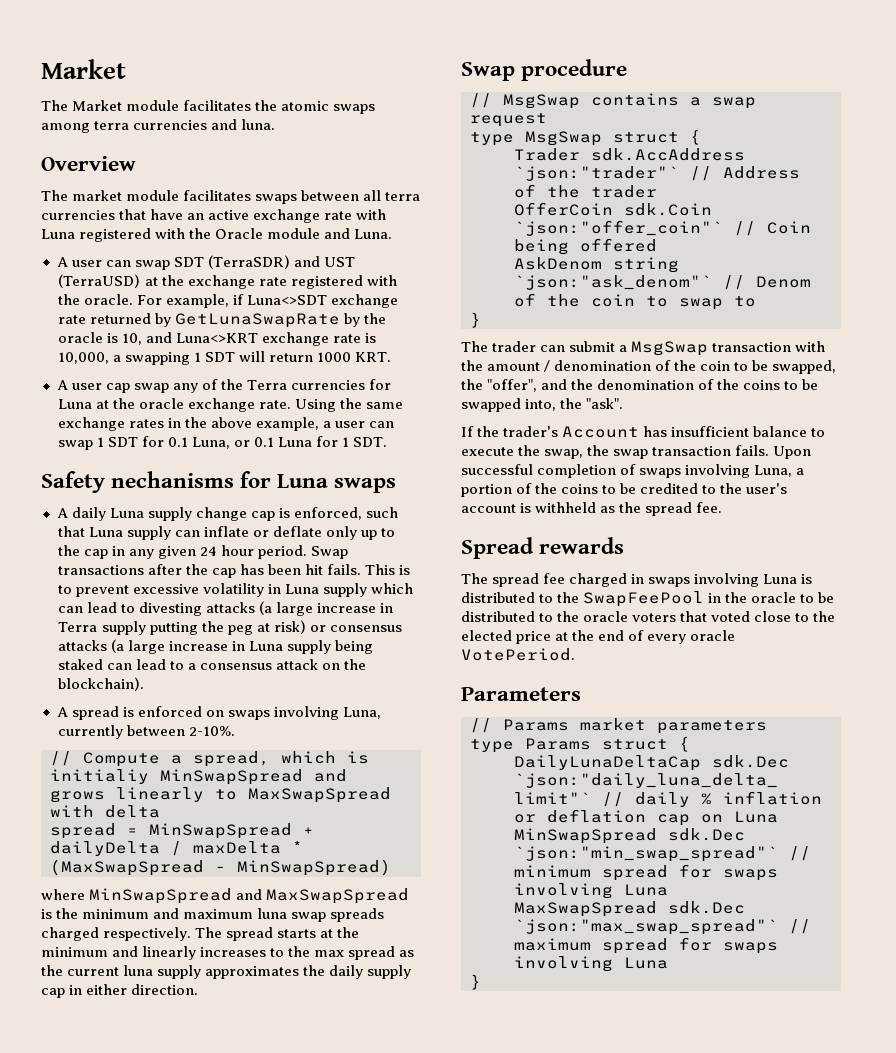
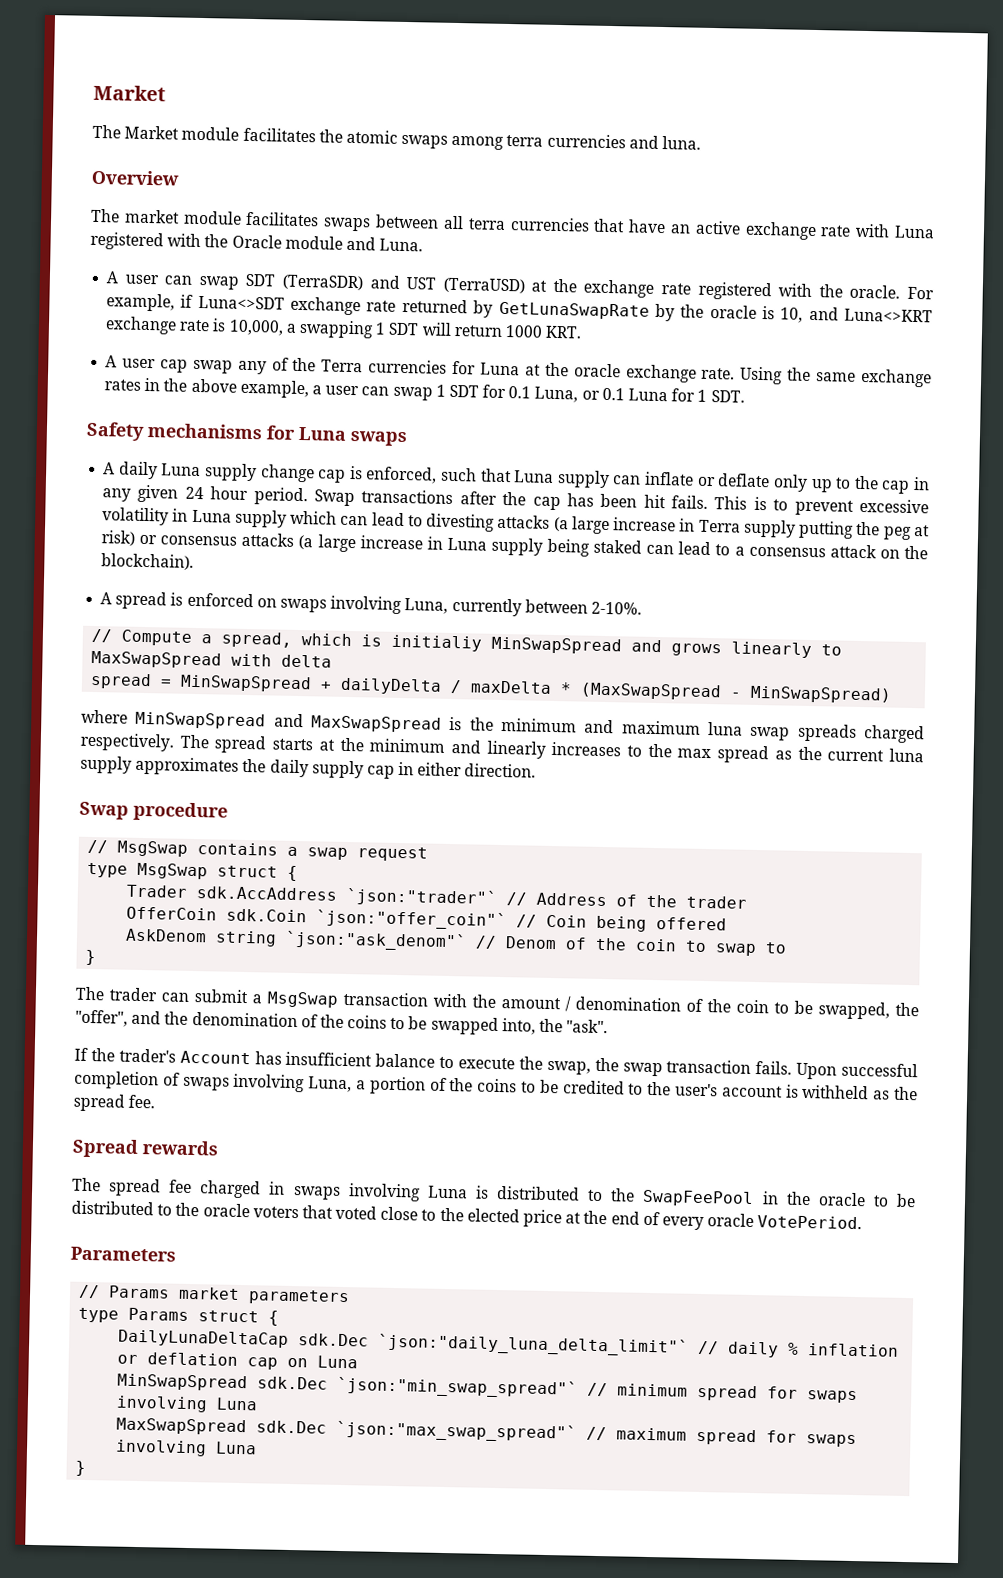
[111,471,235,488] nechanisms -> [147,423,263,440] mechanisms

